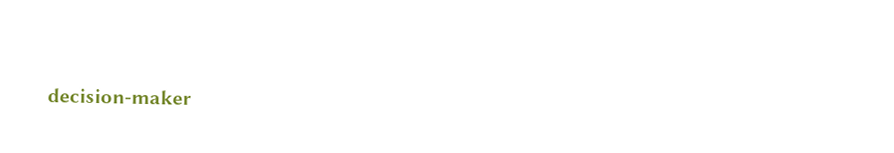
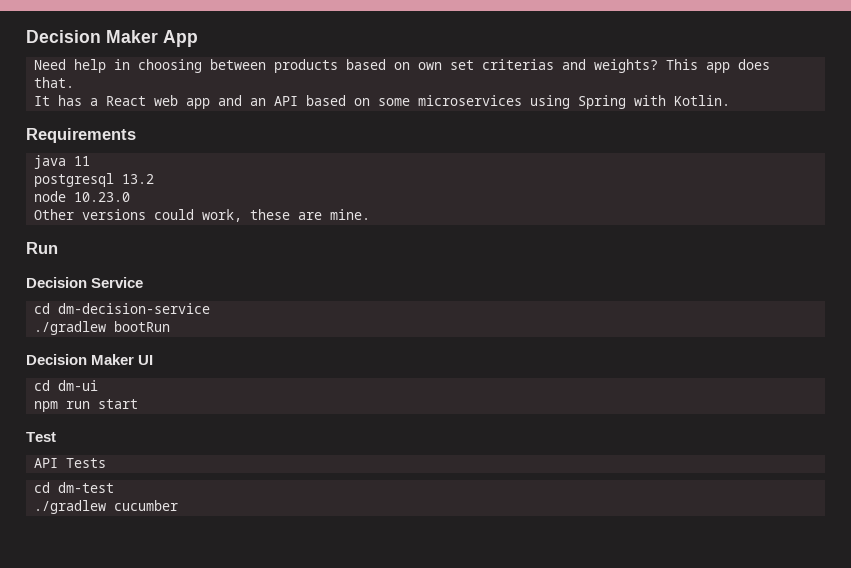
[47,88,192,105] decision-maker -> [26,30,198,47] [34,59,771,73] [34,77,75,88] [34,95,731,109] [26,128,136,143] [34,155,91,169] [34,173,155,187] [34,191,131,202] [34,209,371,222] [26,242,58,254] [26,277,144,288] [34,303,211,314] [34,321,171,335] [26,354,154,365] [34,380,99,391] [34,399,139,412] [26,432,56,442] [34,458,107,468] [34,482,115,493] [34,500,179,514] Decision Maker App // Need help in choosing between products based on own set criterias and weights? This app does that. // It has a React web app and an API based on some microservices using Spring with Kotlin. // Requirements // java 11 // postgresql 13.2 // node 10.23.0 // Other versions could work, these are mine. // Run // Decision Service // cd dm-decision-service // ./gradlew bootRun // Decision Maker UI // cd dm-ui // npm run start // Test // API Tests // cd dm-test // ./gradlew cucumber

